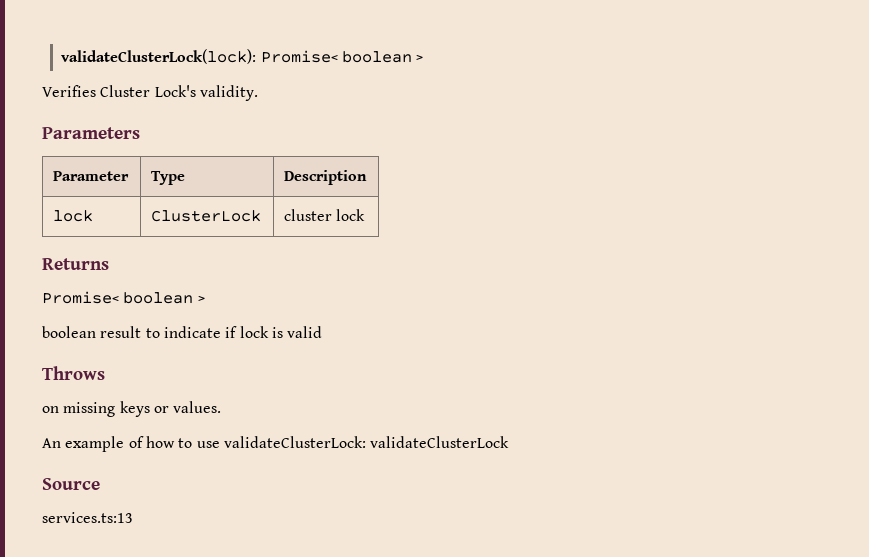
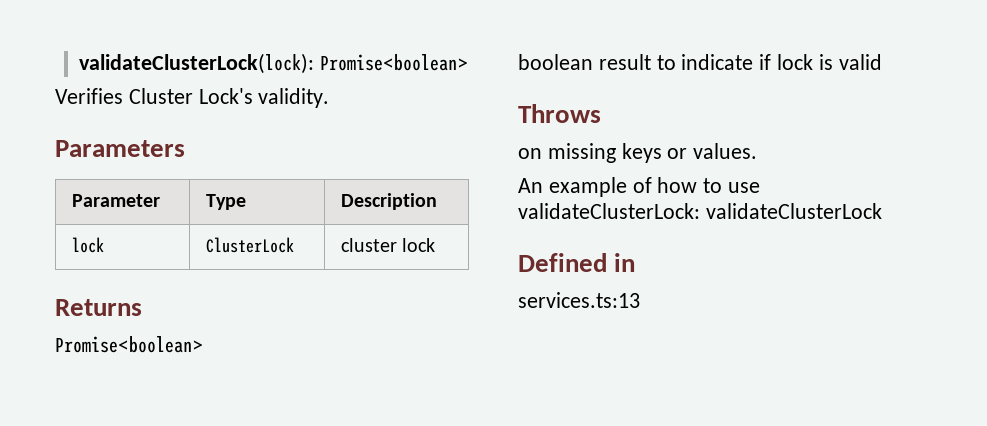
[260,50,424,63] Promise< boolean > -> [320,54,469,71] Promise<boolean>
[42,291,205,304] Promise< boolean > -> [55,336,203,353] Promise<boolean>
[42,478,100,490] Source -> [518,253,636,272] Defined in

